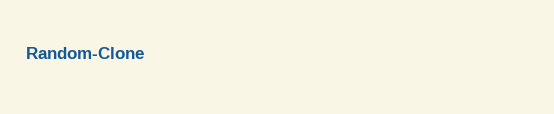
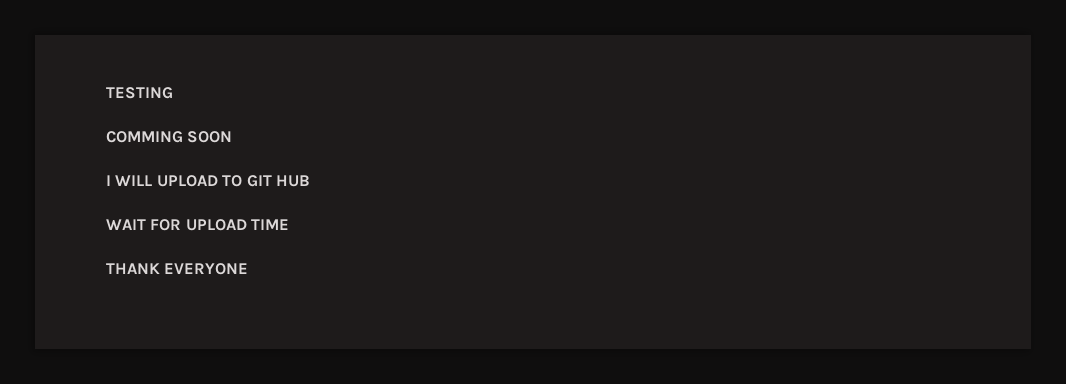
[26,47,144,59] Random-Clone -> [106,87,173,99] [106,131,233,143] [106,175,311,187] [106,219,290,231] [106,263,249,275] TESTING // COMMING SOON // I WILL UPLOAD TO GIT HUB // WAIT FOR UPLOAD TIME // THANK EVERYONE

